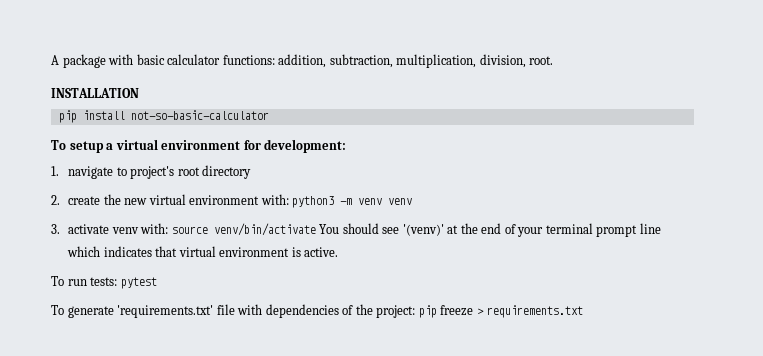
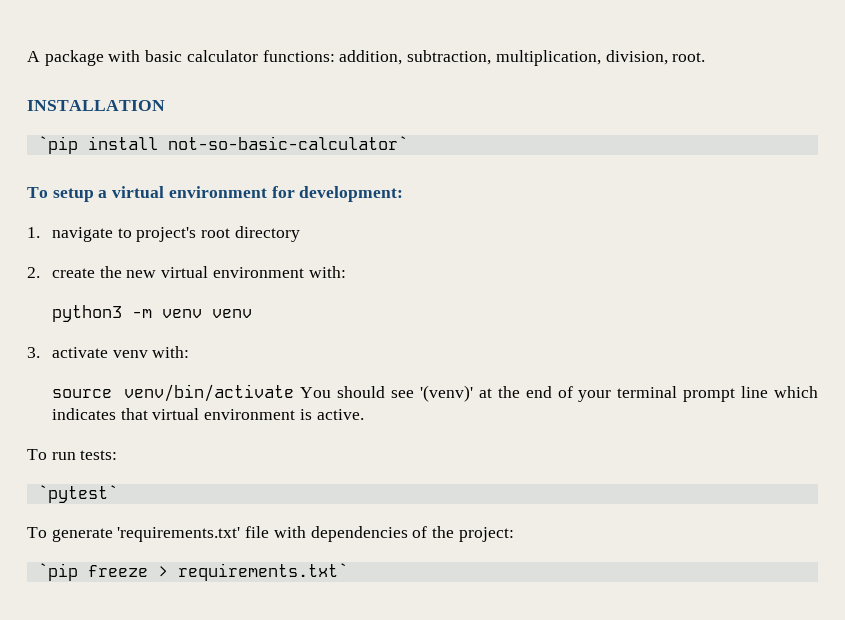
[58,110,269,123] pip install not-so-basic-calculator -> [37,136,408,154] `pip install not-so-basic-calculator`
(289, 199) none -> (346, 272) //
(169, 228) none -> (190, 352) //
[120,277,157,289] pytest -> [37,485,118,503] // `pytest`
[418,305,437,318] pip -> [37,563,78,581] // `pip
[487,305,584,318] requirements.txt -> [177,563,348,581] requirements.txt`

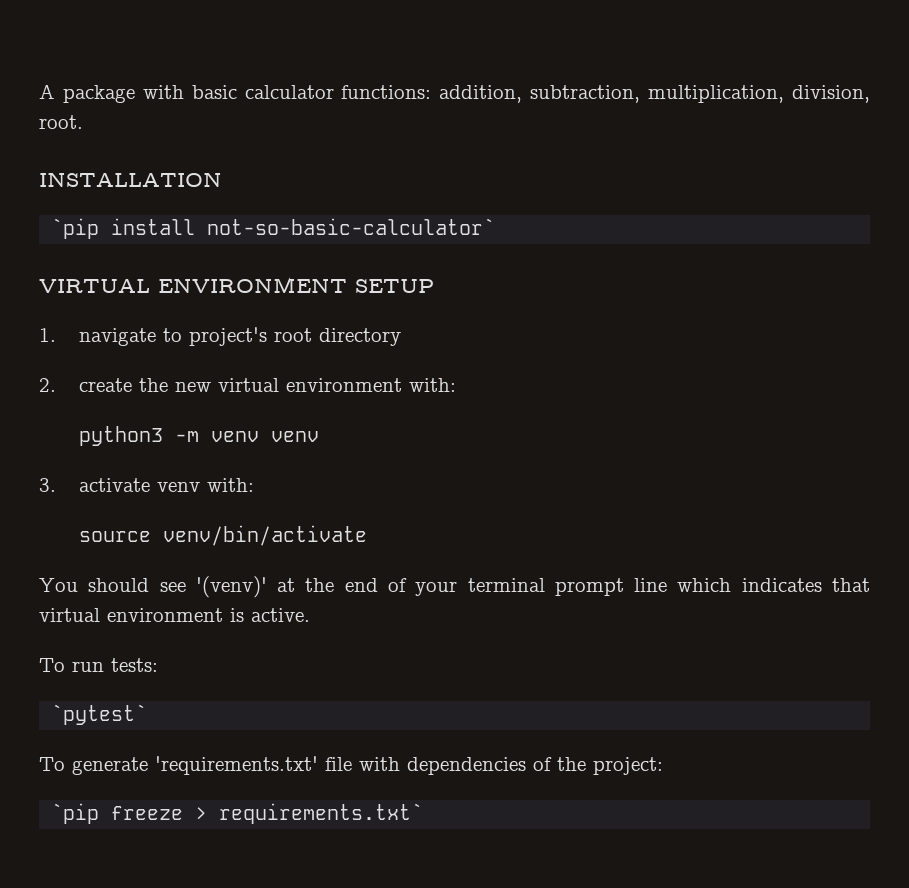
[27,186,404,202] To setup a virtual environment for development: -> [39,277,434,293] VIRTUAL ENVIRONMENT SETUP
(295, 393) none -> (367, 535) //

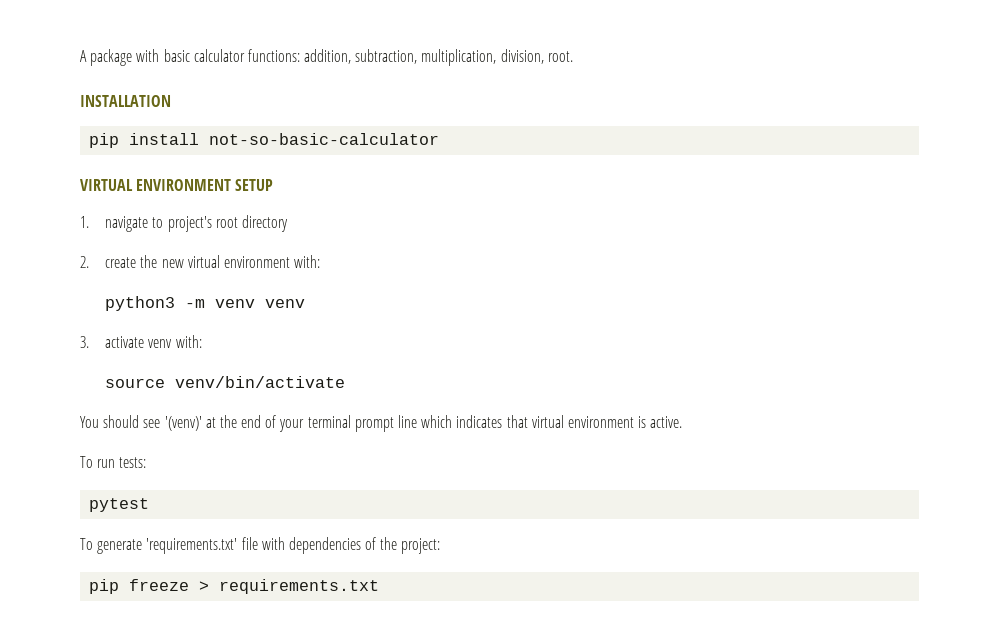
[51,218,496,239] `pip install not-so-basic-calculator` -> [89,133,440,148] pip install not-so-basic-calculator
[51,704,148,725] `pytest` -> [89,498,150,512] pytest
[51,803,100,824] `pip -> [89,579,120,594] pip
[219,803,424,824] requirements.txt` -> [219,579,380,594] requirements.txt

